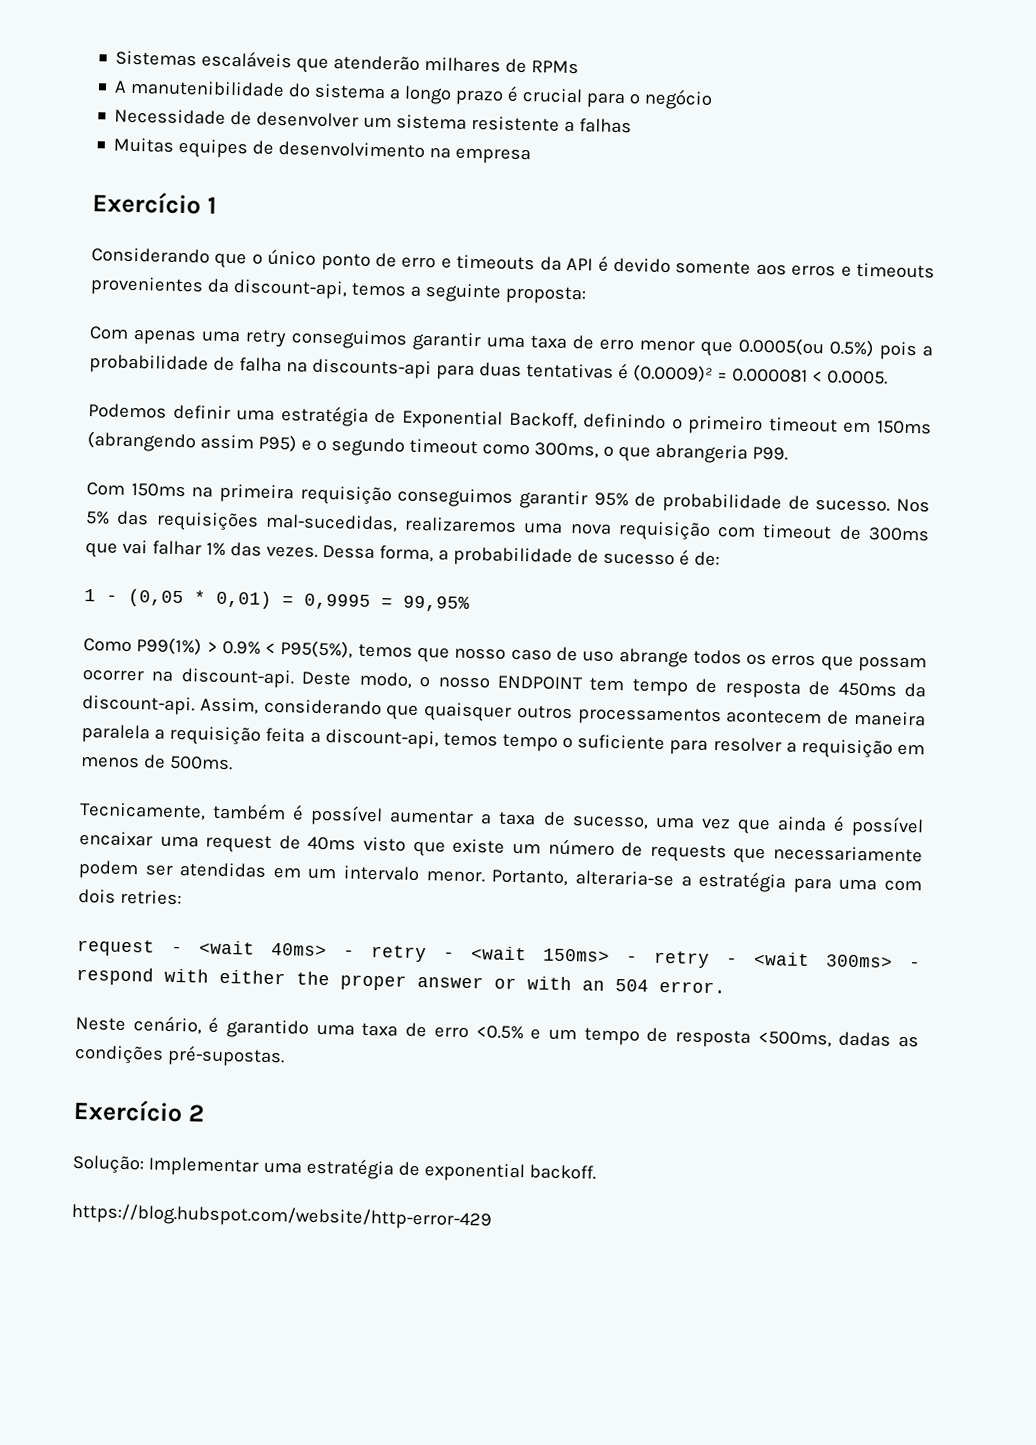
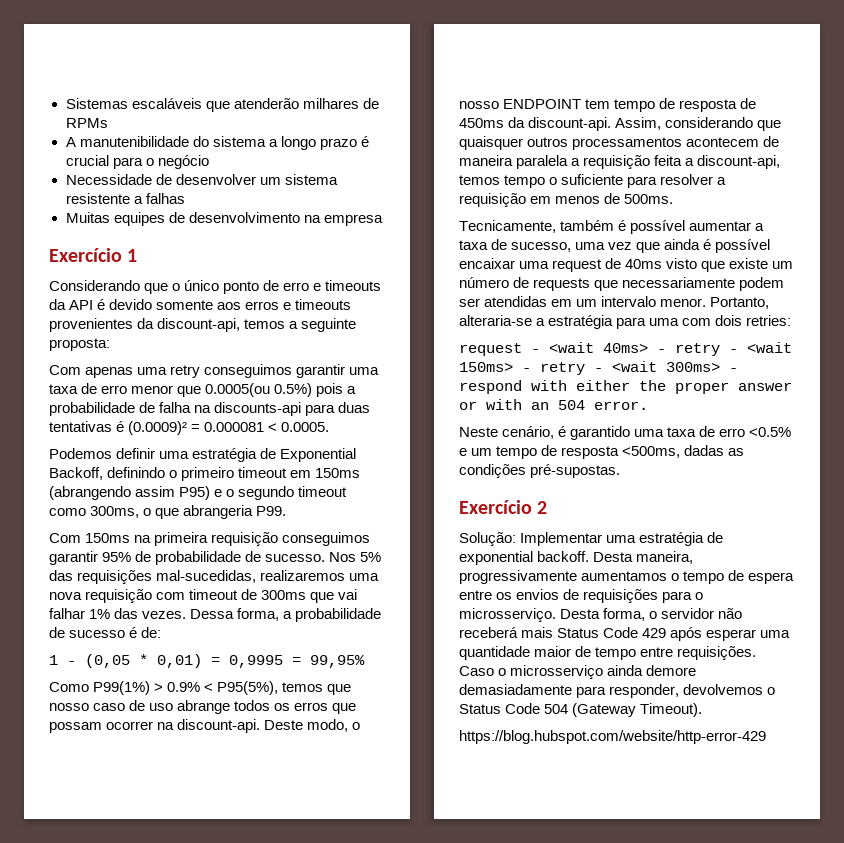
(596, 1172) none -> [593,551,694,564] [459,570,795,584] [459,589,704,603] [459,608,743,622] [459,627,791,641] [459,646,757,660] [459,665,697,679] [459,684,776,698] [459,703,703,717] Desta maneira, progressivamente aumentamos o tempo de espera entre os envios de requisições para o microsserviço. Desta forma, o servidor não receberá mais Status Code 429 após esperar uma quantidade maior de tempo entre requisições. Caso o microsserviço ainda demore demasiadamente para responder, devolvemos o Status Code 504 (Gateway Timeout).

